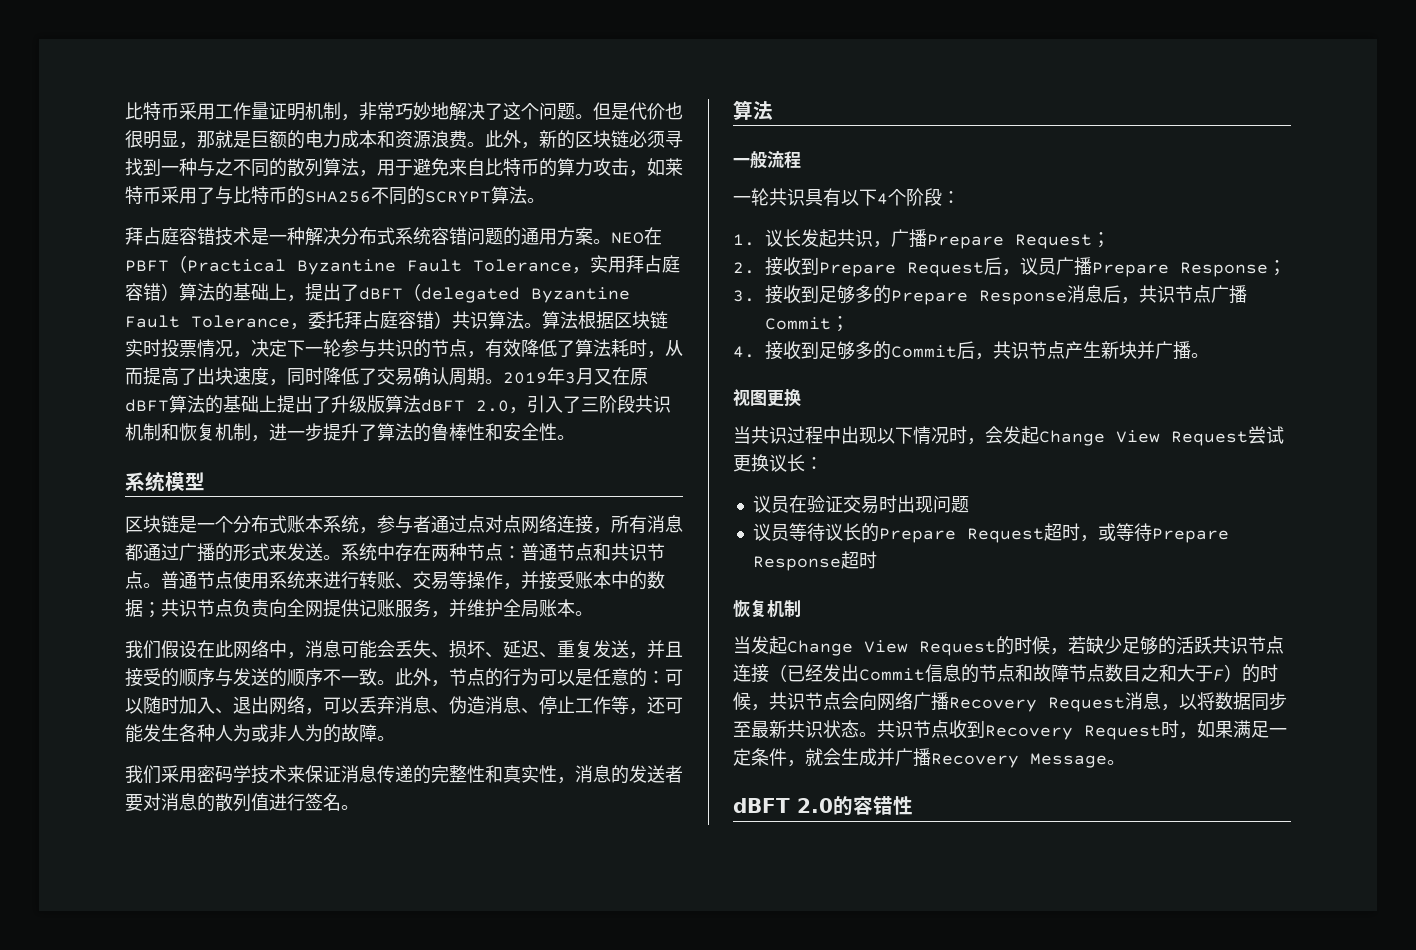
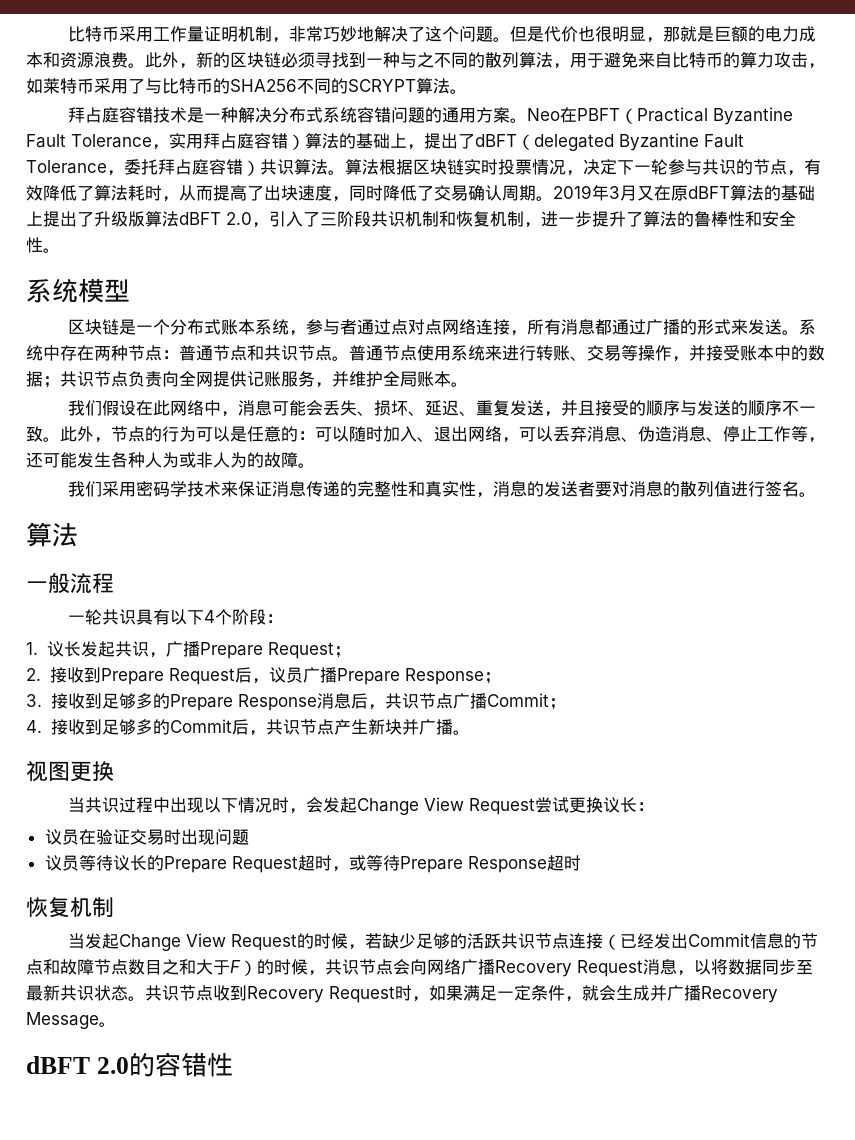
[611,232,644,244] NEO -> [527,108,561,121] Neo

